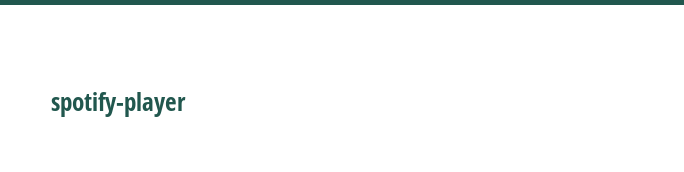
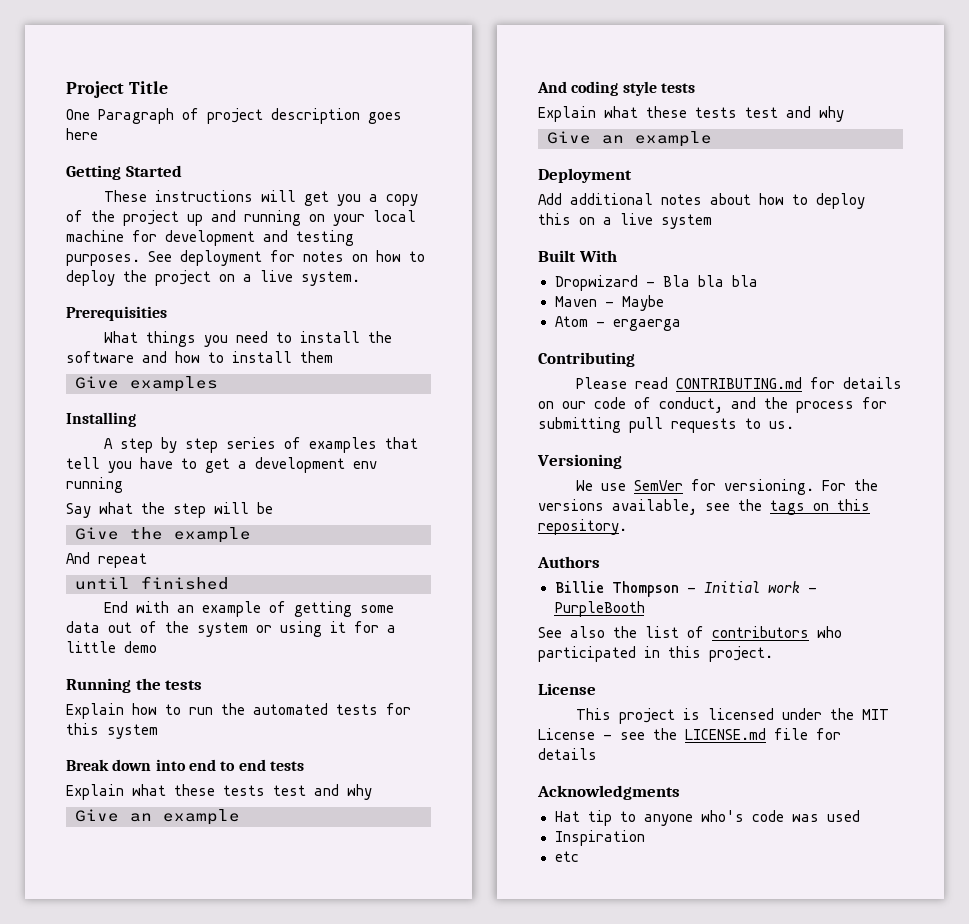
[51,92,186,117] spotify-player -> [66,81,168,98] [66,108,402,124] [66,128,98,140] [66,165,182,180] [103,190,418,206] [66,210,416,226] [66,230,354,246] [66,250,425,266] [66,270,360,286] [66,306,167,321] [103,331,392,347] [66,351,333,363] [75,376,218,392] [66,412,136,427] [103,437,418,453] [66,457,377,473] [66,477,123,493] [66,502,273,518] [75,527,251,543] [66,552,147,568] [75,576,229,590] [103,601,394,617] [66,621,396,637] [66,641,157,653] [66,678,203,693] [66,703,411,719] [66,723,158,739] [66,759,304,771] [66,784,372,800] [75,809,240,825] [537,81,695,96] [538,106,844,122] [547,131,712,147] [538,168,632,183] [538,193,865,209] [538,213,712,229] [538,250,617,262] [554,275,758,291] [554,295,664,311] [554,316,681,331] [538,352,635,367] [575,377,902,389] [538,397,887,413] [538,417,794,433] [537,454,622,469] [575,479,878,495] [538,499,870,515] [538,519,627,535] [537,556,600,568] [554,581,817,597] [554,601,645,617] [538,626,842,638] [538,646,773,662] [538,683,596,695] [575,708,889,724] [538,728,841,740] [538,748,597,760] [537,785,680,800] [554,810,860,826] [554,830,645,846] [554,851,579,862] Project Title // One Paragraph of project description goes here // Getting Started // These instructions will get you a copy of the project up and running on your local machine for development and testing purposes. See deployment for notes on how to deploy the project on a live system. // Prerequisities // What things you need to install the software and how to install them // Give examples // Installing // A step by step series of examples that tell you have to get a development env running // Say what the step will be // Give the example // And repeat // until finished // End with an example of getting some data out of the system or using it for a little demo // Running the tests // Explain how to run the automated tests for this system // Break down into end to end tests // Explain what these tests test and why // Give an example // And coding style tests // Explain what these tests test and why // Give an example // Deployment // Add additional notes about how to deploy this on a live system // Built With // Dropwizard - Bla bla bla // Maven - Maybe // Atom - ergaerga // Contributing // Please read CONTRIBUTING.md for details on our code of conduct, and the process for submitting pull requests to us. // Versioning // We use SemVer for versioning. For the versions available, see the tags on this repository. // Authors // Billie Thompson - Initial work - PurpleBooth // See also the list of contributors who participated in this project. // License // This project is licensed under the MIT License - see the LICENSE.md file for details // Acknowledgments // Hat tip to anyone who's code was used // Inspiration // etc

